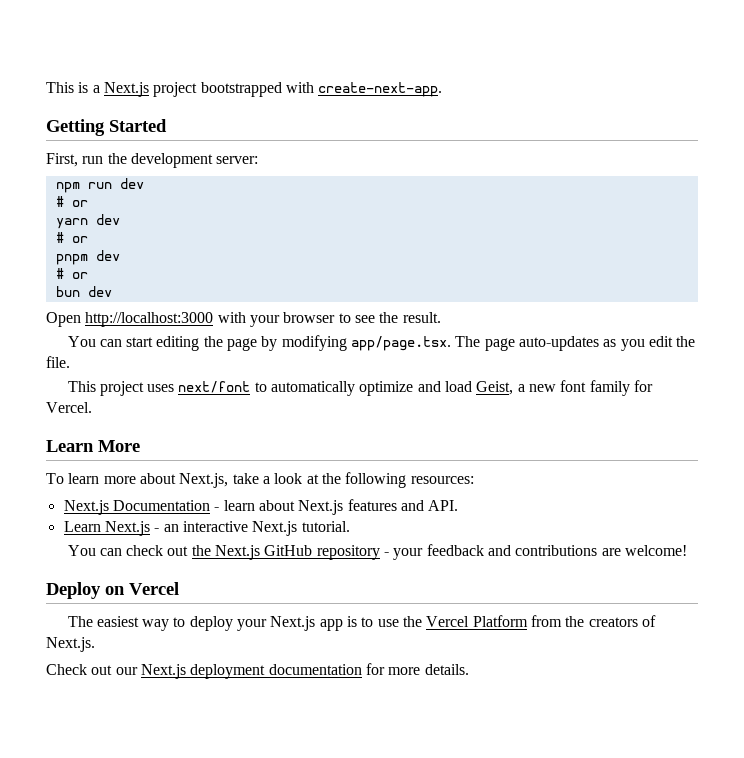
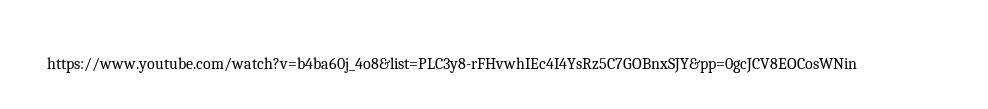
[46,82,443,97] [46,119,167,136] [46,153,259,168] [55,178,144,193] [55,196,88,207] [55,214,120,229] [55,232,88,243] [55,250,120,265] [55,268,88,279] [55,286,112,297] [46,312,441,327] [67,335,696,351] [46,356,70,368] [67,380,653,396] [46,402,92,413] [46,440,140,452] [46,472,474,488] [63,499,459,515] [63,521,350,536] [67,544,687,560] [46,582,179,599] [67,615,656,631] [46,637,95,652] [46,663,469,679] This is a Next.js project bootstrapped with create-next-app. // Getting Started // First, run the development server: // npm run dev // # or // yarn dev // # or // pnpm dev // # or // bun dev // Open http://localhost:3000 with your browser to see the result. // You can start editing the page by modifying app/page.tsx. The page auto-updates as you edit the file. // This project uses next/font to automatically optimize and load Geist, a new font family for Vercel. // Learn More // To learn more about Next.js, take a look at the following resources: // Next.js Documentation - learn about Next.js features and API. // Learn Next.js - an interactive Next.js tutorial. // You can check out the Next.js GitHub repository - your feedback and contributions are welcome! // Deploy on Vercel // The easiest way to deploy your Next.js app is to use the Vercel Platform from the creators of Next.js. // Check out our Next.js deployment documentation for more details. -> [47,57,857,73] https://www.youtube.com/watch?v=b4ba60j_4o8&list=PLC3y8-rFHvwhIEc4I4YsRz5C7GOBnxSJY&pp=0gcJCV8EOCosWNin

